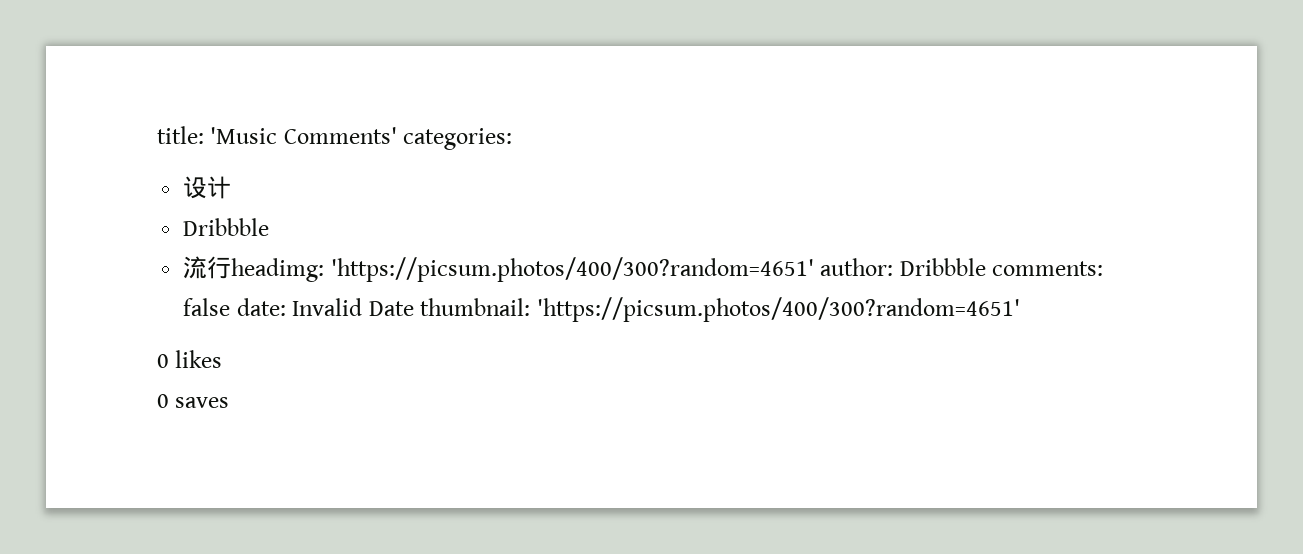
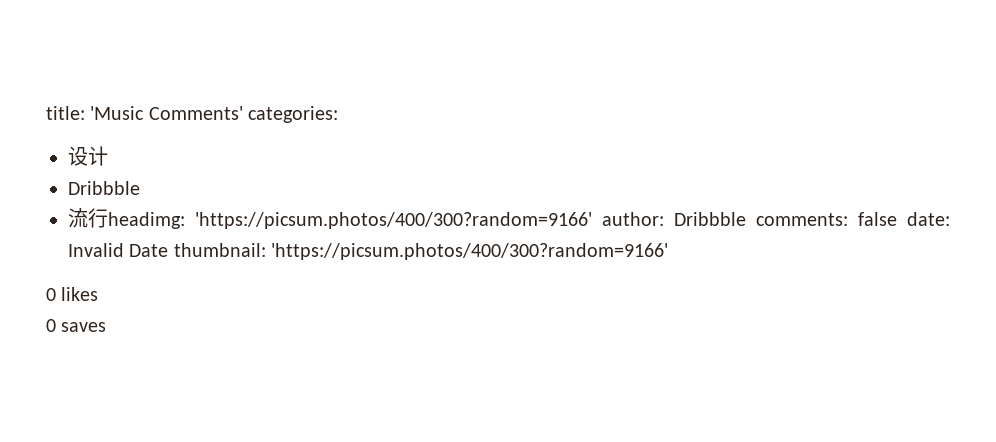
[330,257,814,282] 'https://picsum.photos/400/300?random=4651' -> [195,212,592,229] 'https://picsum.photos/400/300?random=9166'
[536,297,1020,322] 'https://picsum.photos/400/300?random=4651' -> [271,243,669,260] 'https://picsum.photos/400/300?random=9166'

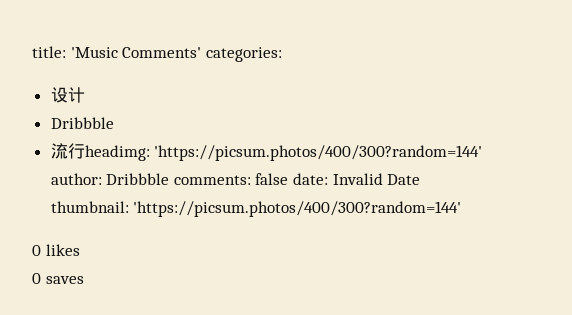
[195,212,592,229] 'https://picsum.photos/400/300?random=9166' -> [154,145,483,161] 'https://picsum.photos/400/300?random=144'
[271,243,669,260] 'https://picsum.photos/400/300?random=9166' -> [133,201,462,217] 'https://picsum.photos/400/300?random=144'

